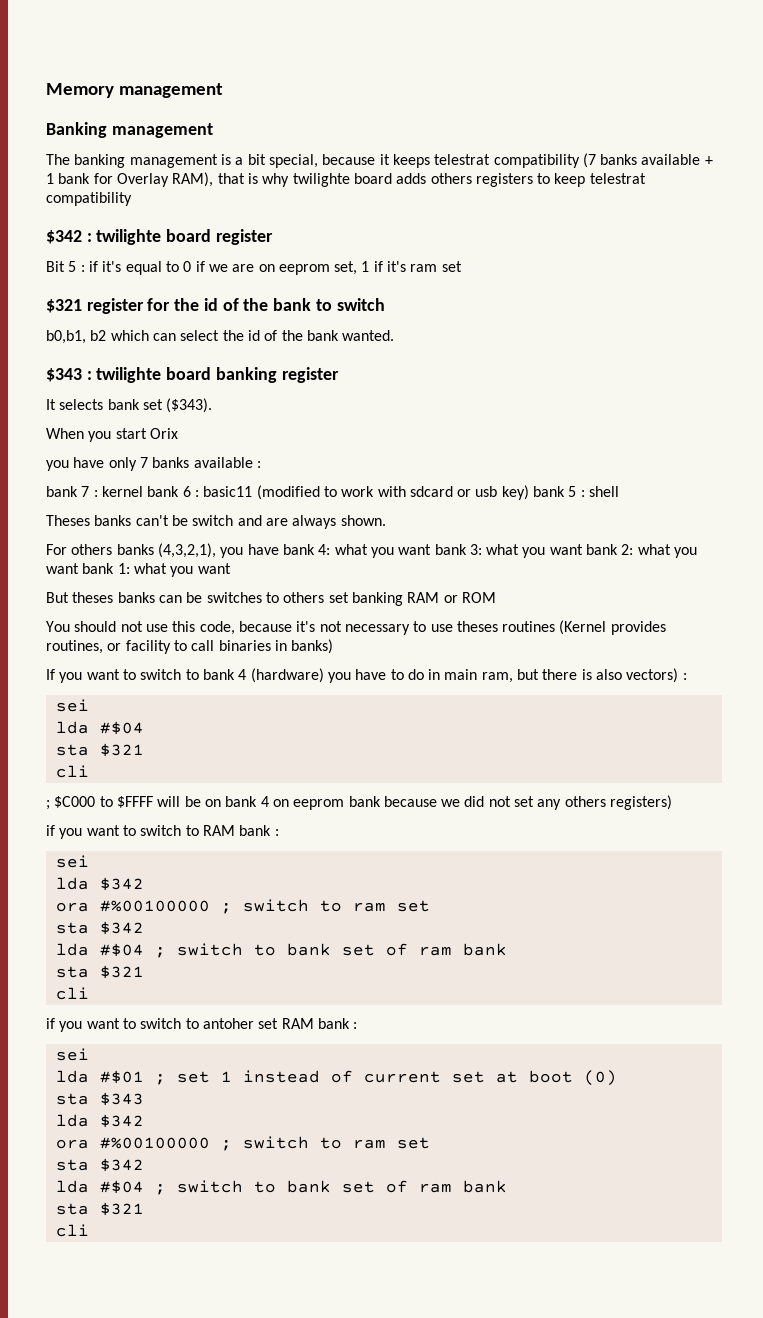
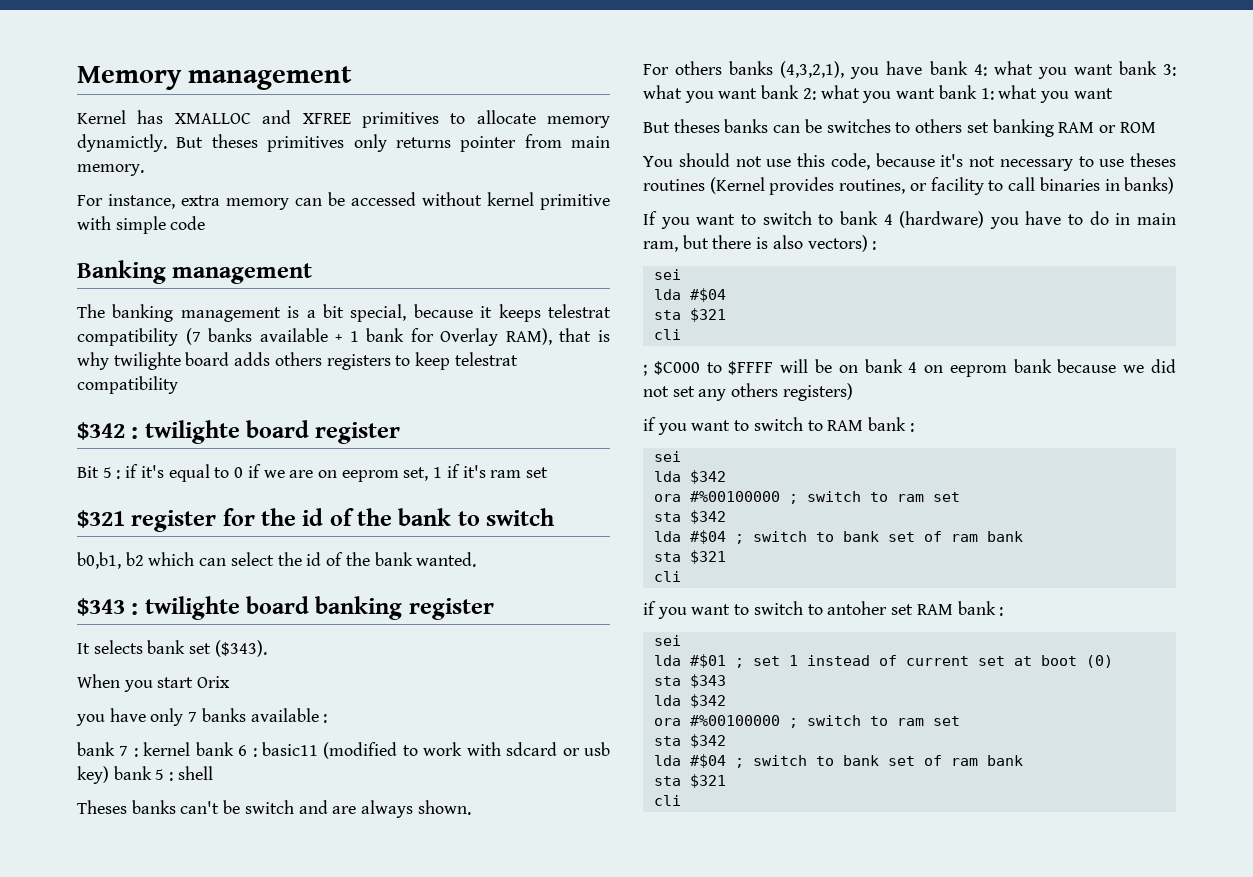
(223, 90) none -> [77,110,610,128] [77,134,610,152] [77,164,144,176] [77,192,610,210] [77,216,206,234] // Kernel has XMALLOC and XFREE primitives to allocate memory dynamictly. But theses primitives only returns pointer from main memory. // For instance, extra memory can be accessed without kernel primitive with simple code

